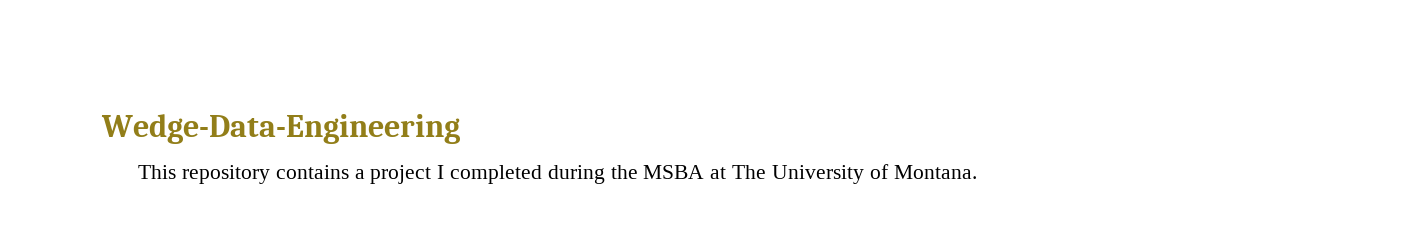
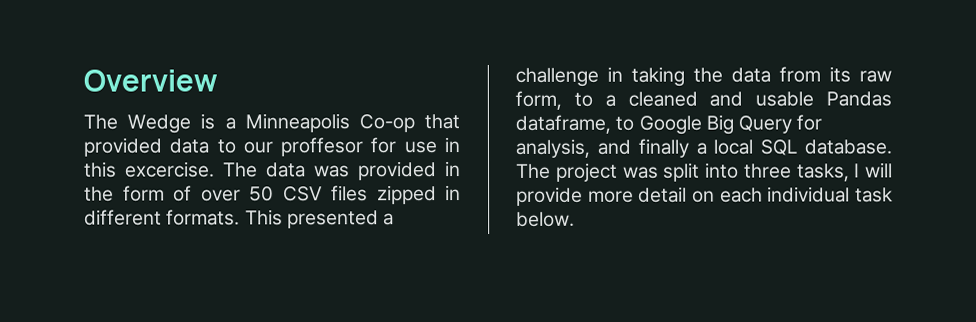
[101,114,460,144] [138,164,977,184] Wedge-Data-Engineering // This repository contains a project I completed during the MSBA at The University of Montana. -> [83,69,218,92] [83,113,460,134] [83,137,460,157] [84,161,461,181] [84,185,461,205] [84,209,395,229] [515,66,892,87] [515,90,892,110] [515,114,823,135] [515,138,892,158] [516,162,893,182] [516,186,893,206] [516,211,575,227] Overview // The Wedge is a Minneapolis Co-op that provided data to our proffesor for use in this excercise. The data was provided in the form of over 50 CSV files zipped in different formats. This presented a challenge in taking the data from its raw form, to a cleaned and usable Pandas dataframe, to Google Big Query for analysis, and finally a local SQL database. The project was split into three tasks, I will provide more detail on each individual task below.

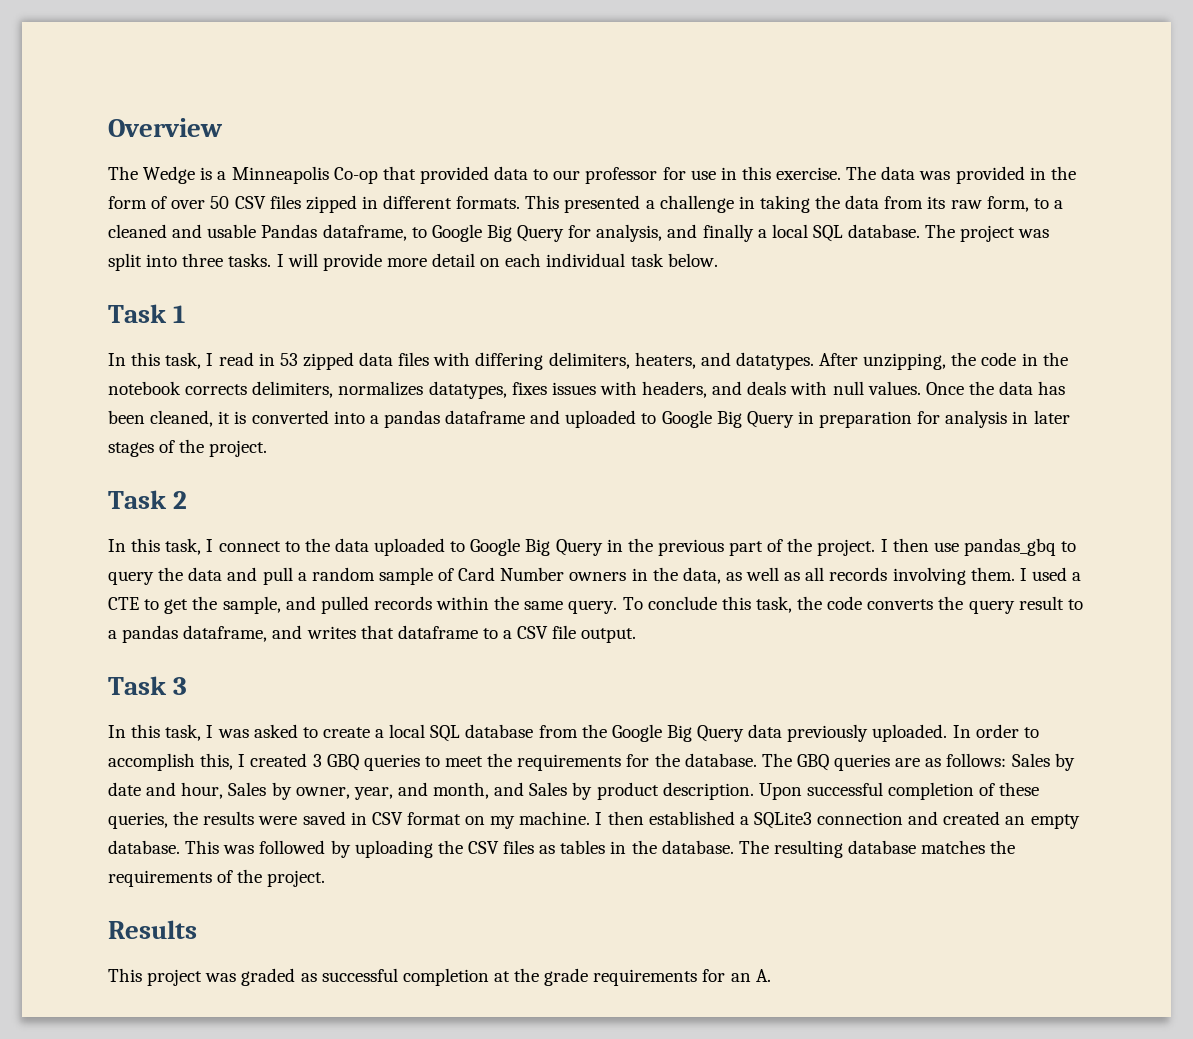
[280,137,364,157] proffesor -> [585,167,658,184] professor
[125,161,215,178] excercise. -> [776,167,842,180] exercise.
[796,163,850,182] tasks, -> [228,253,272,267] tasks.
(575, 219) none -> [108,304,186,323] [108,352,1068,370] [108,381,1066,399] [108,410,1070,428] [108,439,268,457] [108,490,188,509] [108,538,1077,556] [108,567,1082,585] [108,596,1083,614] [108,625,637,643] [108,676,188,695] [108,724,1039,742] [108,753,1075,771] [108,782,1040,800] [108,811,1080,829] [108,840,1016,858] [108,869,326,887] [108,920,197,939] [108,968,771,986] // Task 1 // In this task, I read in 53 zipped data files with differing delimiters, heaters, and datatypes. After unzipping, the code in the notebook corrects delimiters, normalizes datatypes, fixes issues with headers, and deals with null values. Once the data has been cleaned, it is converted into a pandas dataframe and uploaded to Google Big Query in preparation for analysis in later stages of the project. // Task 2 // In this task, I connect to the data uploaded to Google Big Query in the previous part of the project. I then use pandas_gbq to query the data and pull a random sample of Card Number owners in the data, as well as all records involving them. I used a CTE to get the sample, and pulled records within the same query. To conclude this task, the code converts the query result to a pandas dataframe, and writes that dataframe to a CSV file output. // Task 3 // In this task, I was asked to create a local SQL database from the Google Big Query data previously uploaded. In order to accomplish this, I created 3 GBQ queries to meet the requirements for the database. The GBQ queries are as follows: Sales by date and hour, Sales by owner, year, and month, and Sales by product description. Upon successful completion of these queries, the results were saved in CSV format on my machine. I then established a SQLite3 connection and created an empty database. This was followed by uploading the CSV files as tables in the database. The resulting database matches the requirements of the project. // Results // This project was graded as successful completion at the grade requirements for an A.

